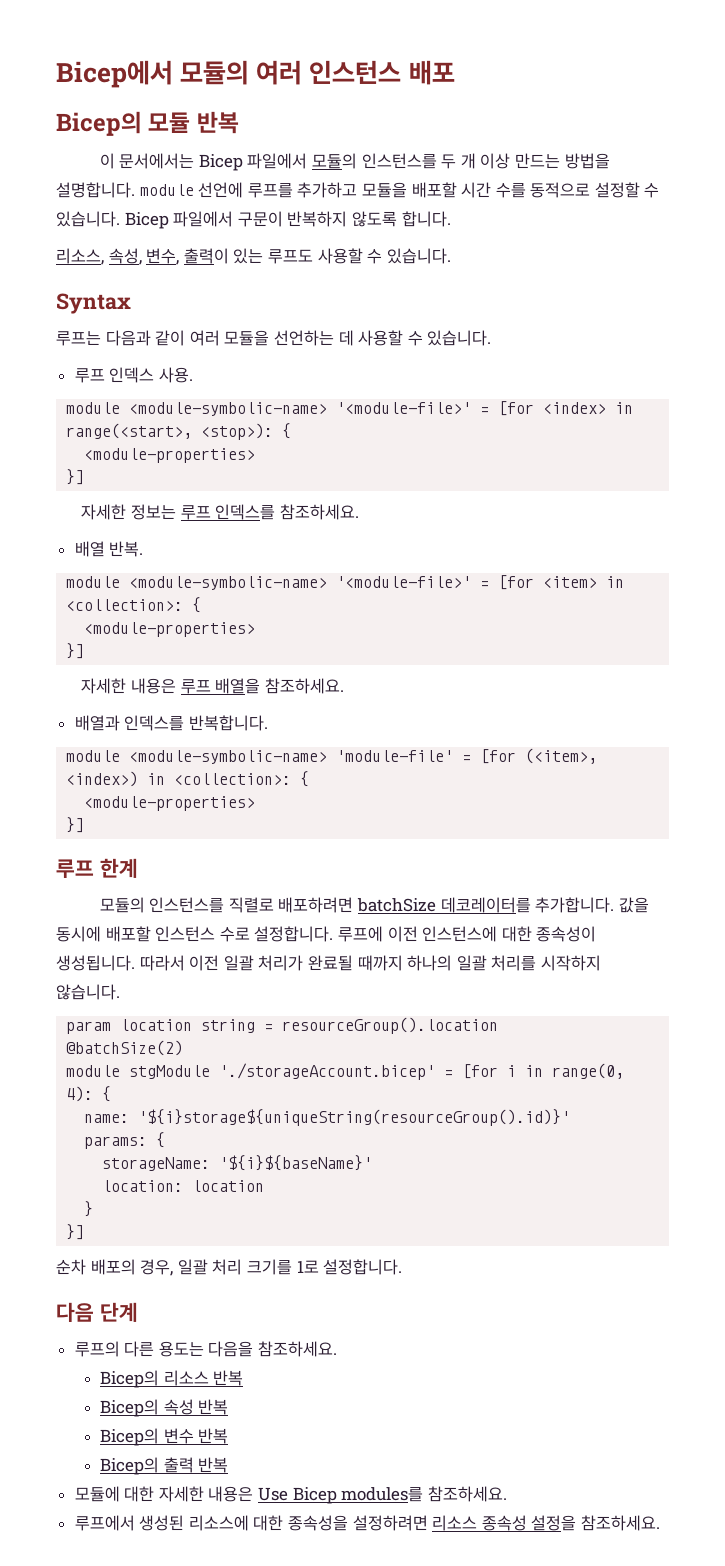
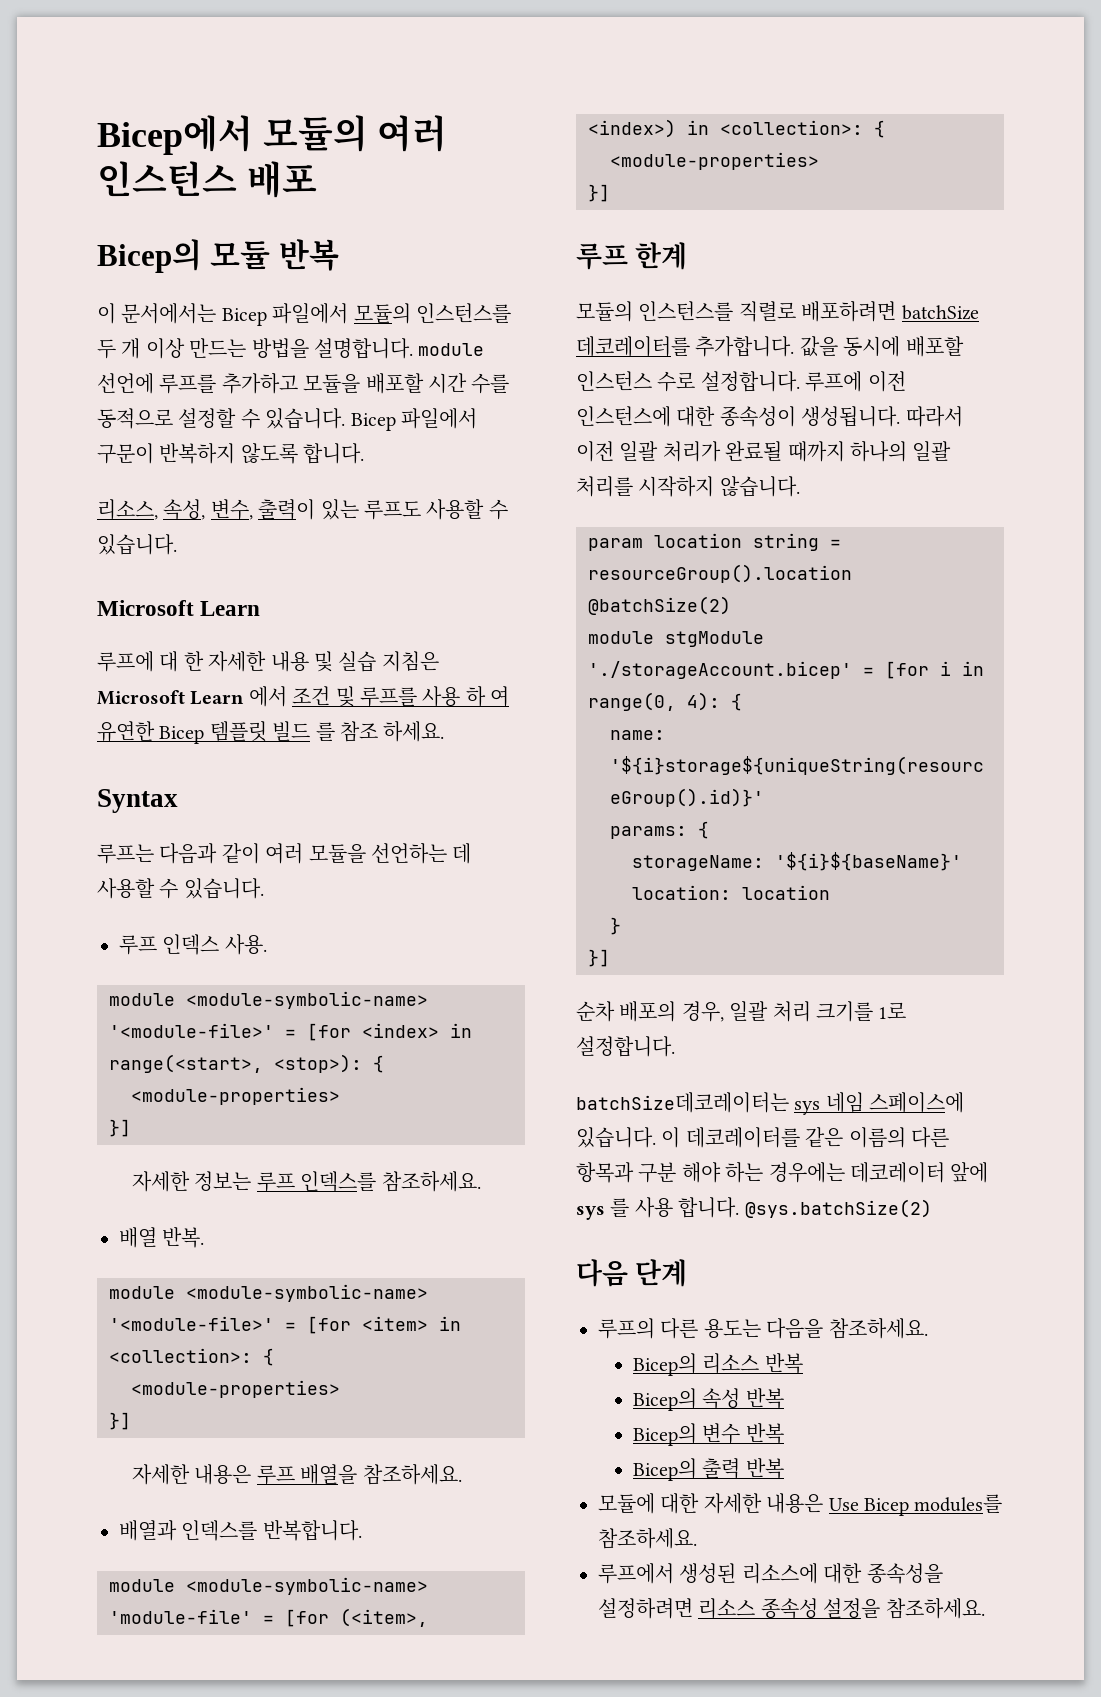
(451, 256) none -> [97,600,261,616] [97,651,439,672] [97,686,510,707] [97,721,445,744] // Microsoft Learn // 루프에 대 한 자세한 내용 및 실습 지침은 Microsoft Learn 에서 조건 및 루프를 사용 하 여 유연한 Bicep 템플릿 빌드 를 참조 하세요.
(403, 1267) none -> [576,1092,965,1115] [576,1127,949,1148] [576,1162,989,1183] [576,1197,932,1220] // batchSize데코레이터는 sys 네임 스페이스에 있습니다. 이 데코레이터를 같은 이름의 다른 항목과 구분 해야 하는 경우에는 데코레이터 앞에 sys 를 사용 합니다. @sys.batchSize(2)

